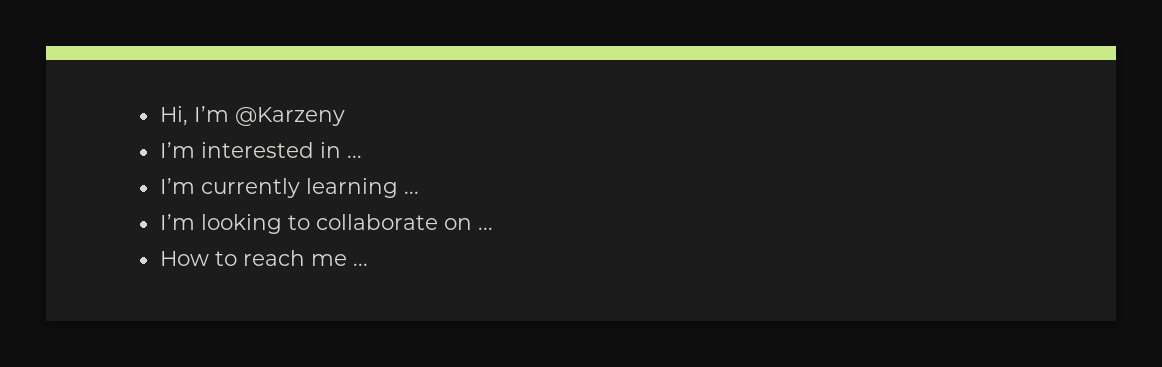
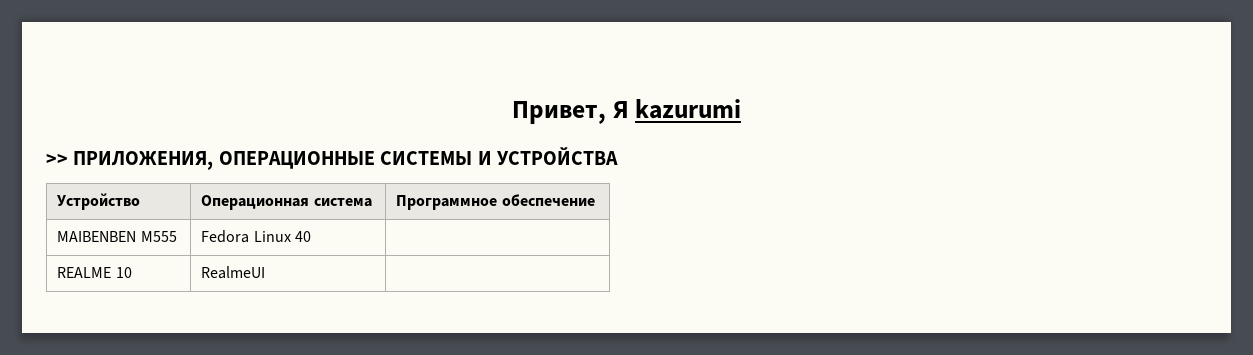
[159,106,345,126] [159,142,362,158] [159,178,419,198] [159,214,493,234] [159,250,368,266] Hi, I’m @Karzeny // I’m interested in ... // I’m currently learning ... // I’m looking to collaborate on ... // How to reach me ... -> [511,99,742,124] [46,147,618,170] [57,193,141,210] [201,195,372,210] [396,194,595,210] [57,231,177,242] [201,230,312,243] [57,267,132,278] [201,266,266,279] Привет, Я kazurumi // >> ПРИЛОЖЕНИЯ, ОПЕРАЦИОННЫЕ СИСТЕМЫ И УСТРОЙСТВА // Устройство | Операционная система | Программное обеспечение // MAIBENBEN M555 | Fedora Linux 40 | // REALME 10 | RealmeUI |

